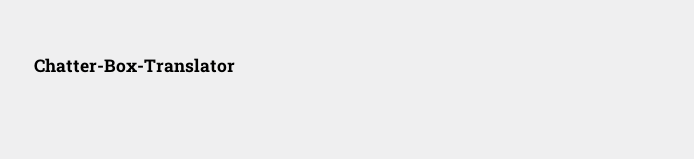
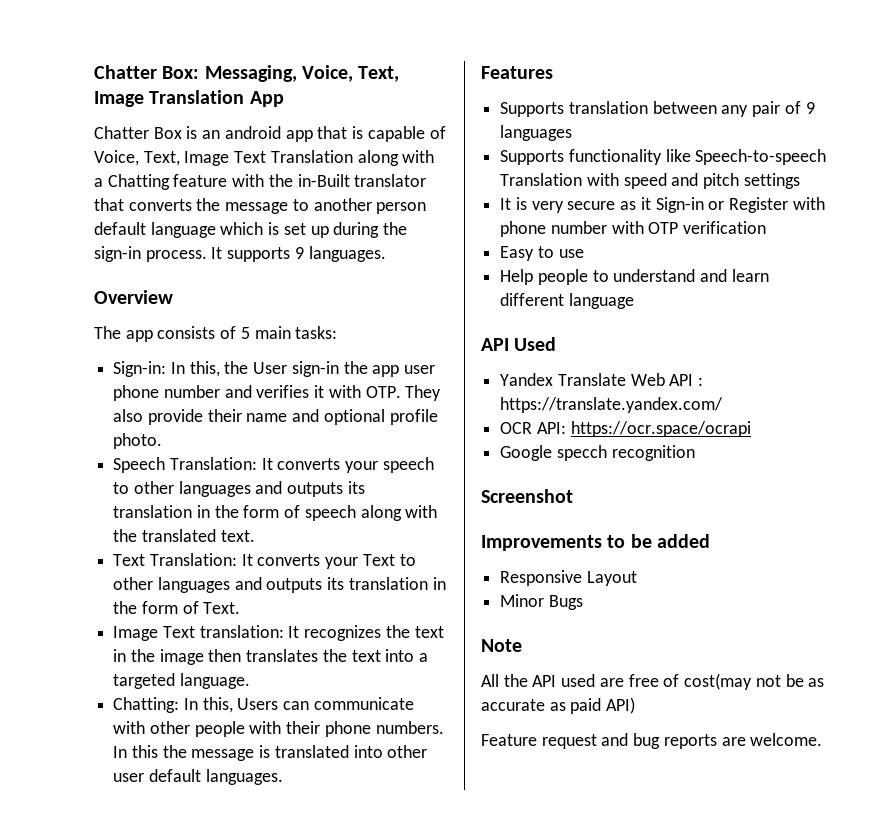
[34,58,235,73] Chatter-Box-Translator -> [94,65,400,82] [94,90,284,107] [94,126,446,142] [94,150,435,166] [94,174,427,190] [94,198,427,214] [94,222,408,238] [94,246,386,262] [94,290,173,304] [94,326,338,342] [113,361,436,377] [113,385,442,401] [113,409,438,425] [113,433,163,449] [113,457,434,473] [113,481,365,497] [113,505,438,521] [113,529,255,542] [113,553,416,569] [113,577,446,593] [113,601,241,614] [113,625,444,641] [113,649,429,665] [113,673,250,689] [113,697,414,713] [113,721,444,737] [113,745,428,761] [113,769,283,785] [481,66,553,79] [500,101,815,117] [500,125,573,141] [500,149,827,165] [500,173,800,189] [500,197,825,213] [500,221,767,237] [500,246,584,261] [500,269,769,285] [500,293,634,309] [481,337,557,351] [500,373,704,386] [500,397,724,413] [500,421,751,437] [500,445,695,461] [481,489,573,503] [481,534,710,551] [500,570,637,586] [500,594,583,610] [481,639,522,652] [481,673,825,690] [481,697,636,714] [481,733,823,749] Chatter Box: Messaging, Voice, Text, Image Translation App // Chatter Box is an android app that is capable of Voice, Text, Image Text Translation along with a Chatting feature with the in-Built translator that converts the message to another person default language which is set up during the sign-in process. It supports 9 languages. // Overview // The app consists of 5 main tasks: // Sign-in: In this, the User sign-in the app user phone number and verifies it with OTP. They also provide their name and optional profile photo. // Speech Translation: It converts your speech to other languages and outputs its translation in the form of speech along with the translated text. // Text Translation: It converts your Text to other languages and outputs its translation in the form of Text. // Image Text translation: It recognizes the text in the image then translates the text into a targeted language. // Chatting: In this, Users can communicate with other people with their phone numbers. In this the message is translated into other user default languages. // Features // Supports translation between any pair of 9 languages // Supports functionality like Speech-to-speech Translation with speed and pitch settings // It is very secure as it Sign-in or Register with phone number with OTP verification // Easy to use // Help people to understand and learn different language // API Used // Yandex Translate Web API : https://translate.yandex.com/ // OCR API: https://ocr.space/ocrapi // Google specch recognition // Screenshot // Improvements to be added // Responsive Layout // Minor Bugs // Note // All the API used are free of cost(may not be as accurate as paid API) // Feature request and bug reports are welcome.

